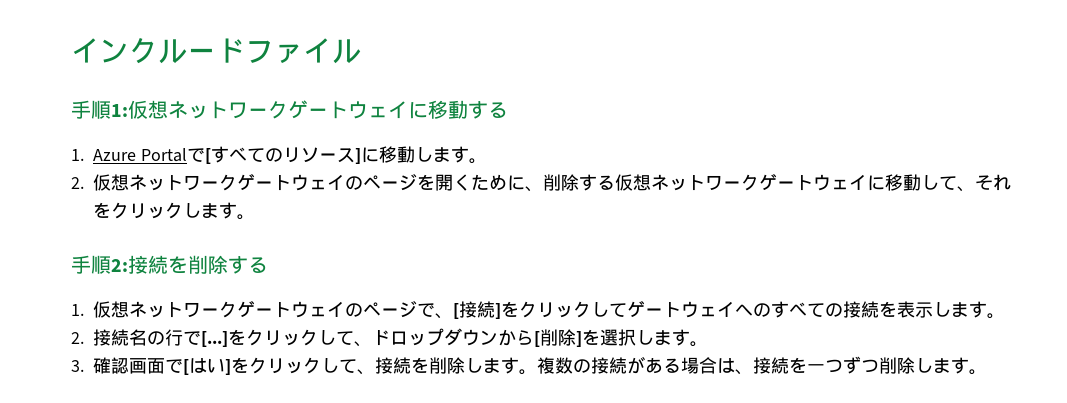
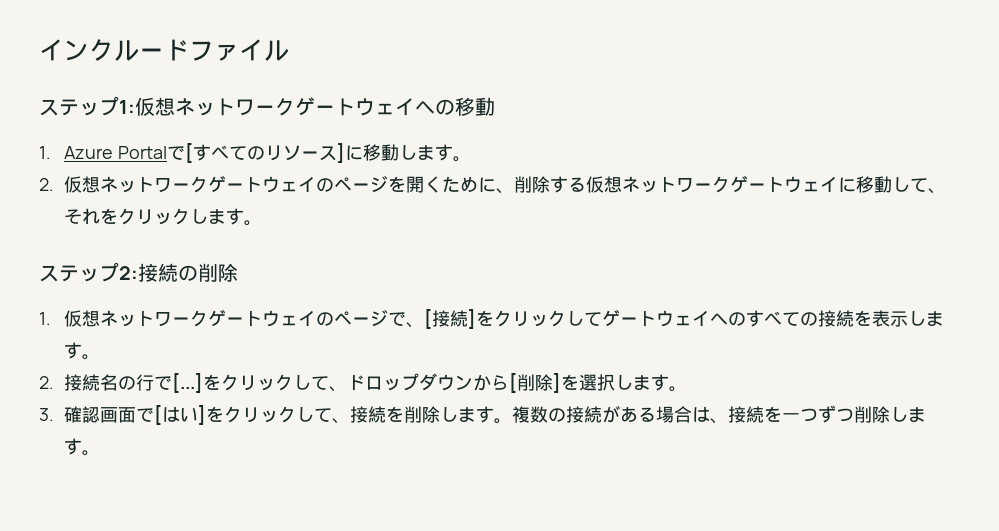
[71,100,111,119] 手順 -> [39,96,119,116] ステップ
[408,100,508,119] に移動する -> [415,97,495,116] への移動
[71,255,111,274] 手順 -> [39,262,119,282] ステップ
[168,255,268,274] を削除する -> [178,263,238,282] の削除

